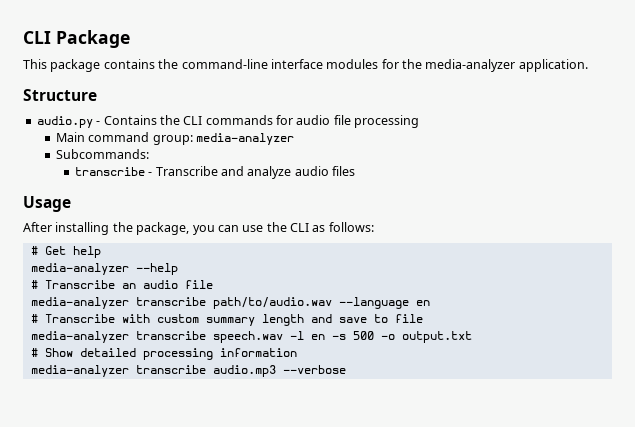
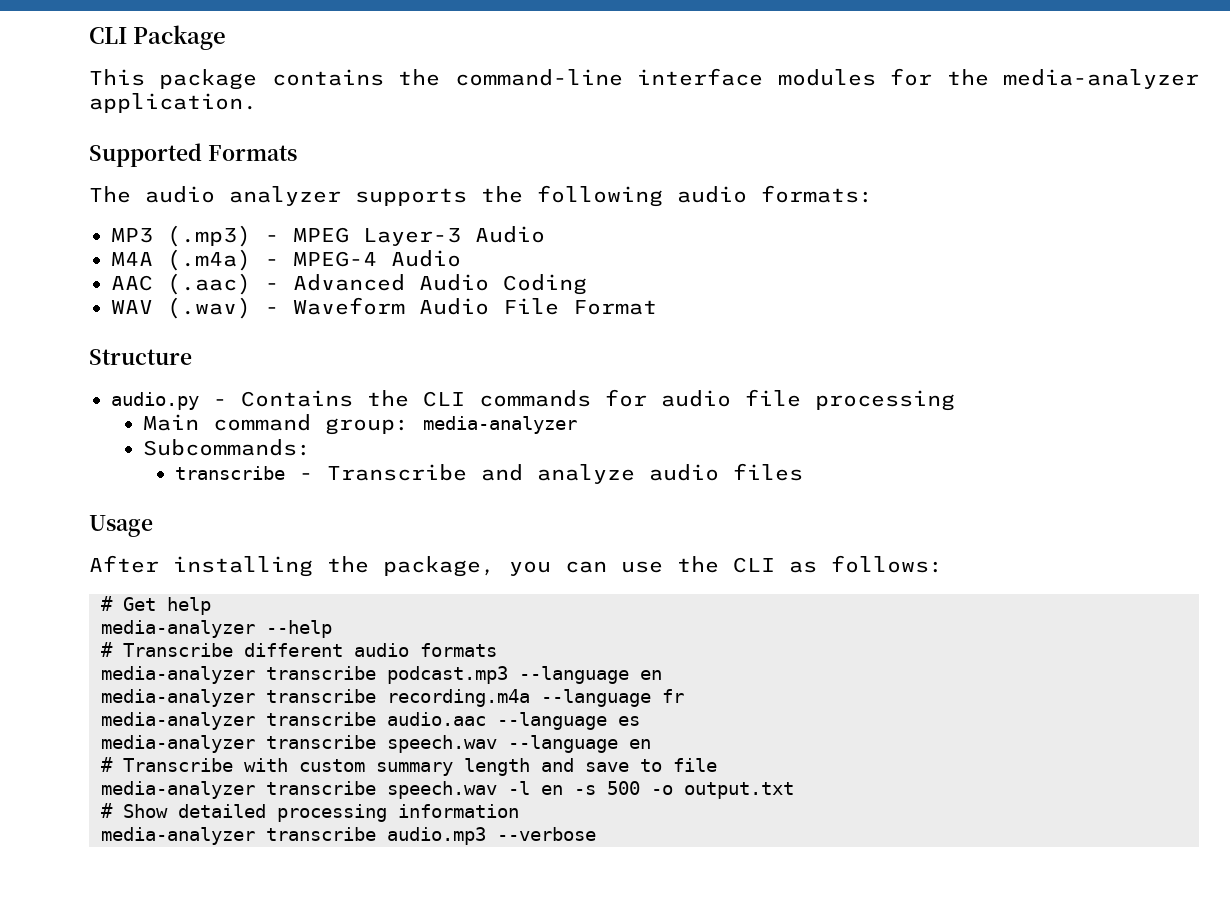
(588, 65) none -> [89,143,297,167] [89,185,873,207] [111,225,545,247] [111,249,461,271] [111,273,587,295] [111,297,657,319] // Supported Formats // The audio analyzer supports the following audio formats: // MP3 (.mp3) - MPEG Layer-3 Audio // M4A (.m4a) - MPEG-4 Audio // AAC (.aac) - Advanced Audio Coding // WAV (.wav) - Waveform Audio File Format
[121,280,213,289] [30,297,332,309] an audio file // media-analyzer transcribe path/to/audio.wav -> [244,643,497,657] [101,666,662,684] [101,689,684,707] [101,712,640,730] [101,735,497,753] different audio formats // media-analyzer transcribe podcast.mp3 --language en // media-analyzer transcribe recording.m4a --language fr // media-analyzer transcribe audio.aac --language es // media-analyzer transcribe speech.wav

